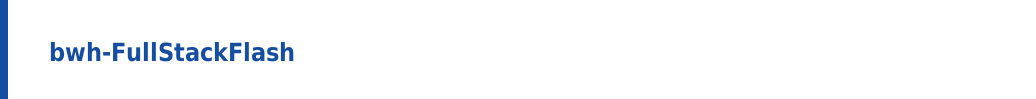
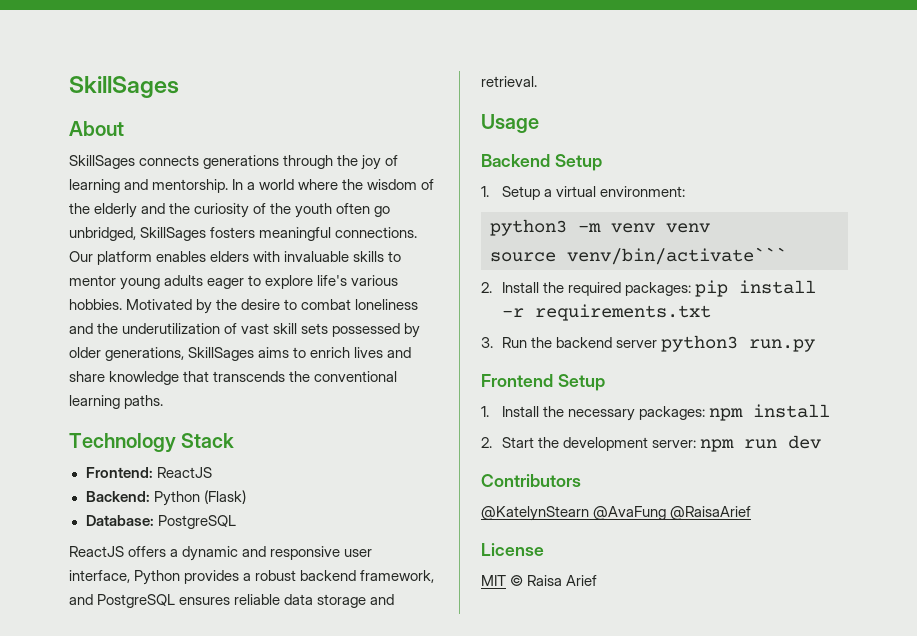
[49,42,295,62] bwh-FullStackFlash -> [69,76,179,98] [69,121,124,136] [69,155,399,170] [69,179,435,193] [69,203,391,218] [69,227,418,241] [69,251,402,265] [69,275,399,290] [69,299,419,314] [69,323,421,338] [69,347,412,361] [69,371,398,385] [69,395,164,409] [69,433,235,453] [85,467,212,478] [85,490,246,506] [85,515,236,529] [69,546,373,561] [69,570,435,585] [69,594,395,608] [481,76,537,87] [481,114,539,133] [481,154,602,171] [481,186,685,200] [490,219,710,236] [490,247,787,265] [481,280,816,297] [501,304,711,321] [481,335,815,352] [481,374,605,391] [481,404,830,421] [481,435,821,452] [481,474,581,487] [481,506,752,521] [481,543,544,556] [481,575,598,586] SkillSages // About // SkillSages connects generations through the joy of learning and mentorship. In a world where the wisdom of the elderly and the curiosity of the youth often go unbridged, SkillSages fosters meaningful connections. Our platform enables elders with invaluable skills to mentor young adults eager to explore life's various hobbies. Motivated by the desire to combat loneliness and the underutilization of vast skill sets possessed by older generations, SkillSages aims to enrich lives and share knowledge that transcends the conventional learning paths. // Technology Stack // Frontend: ReactJS // Backend: Python (Flask) // Database: PostgreSQL // ReactJS offers a dynamic and responsive user interface, Python provides a robust backend framework, and PostgreSQL ensures reliable data storage and retrieval. // Usage // Backend Setup // 1. Setup a virtual environment: // python3 -m venv venv // source venv/bin/activate``` // 2. Install the required packages: pip install -r requirements.txt // 3. Run the backend server python3 run.py // Frontend Setup // 1. Install the necessary packages: npm install // 2. Start the development server: npm run dev // Contributors // @KatelynStearn @AvaFung @RaisaArief // License // MIT © Raisa Arief

